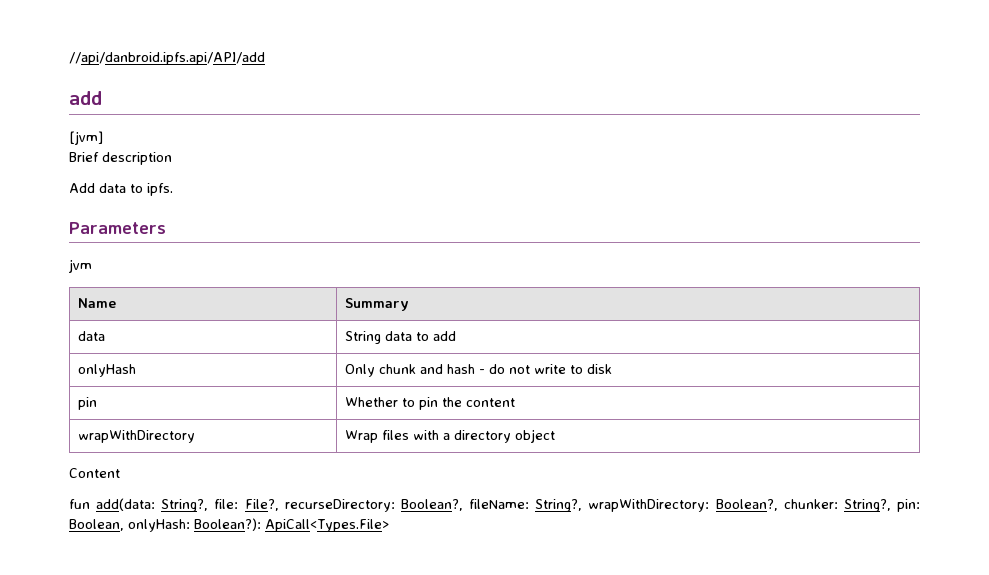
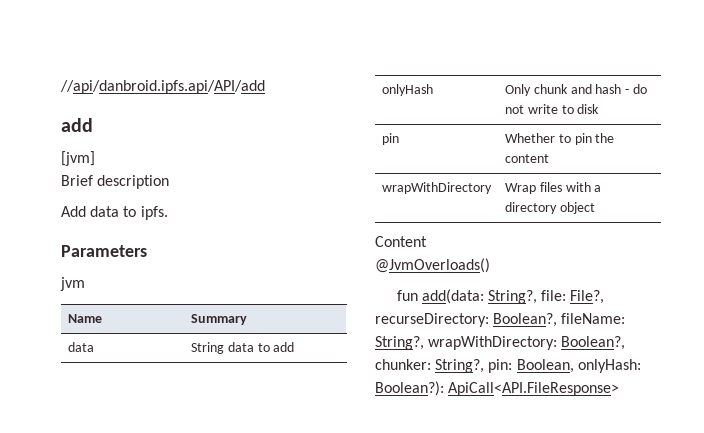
(120, 473) none -> [375,258,490,273] // @JvmOverloads()
[265,519,389,532] ApiCall<Types.File> -> [448,382,620,396] ApiCall<API.FileResponse>

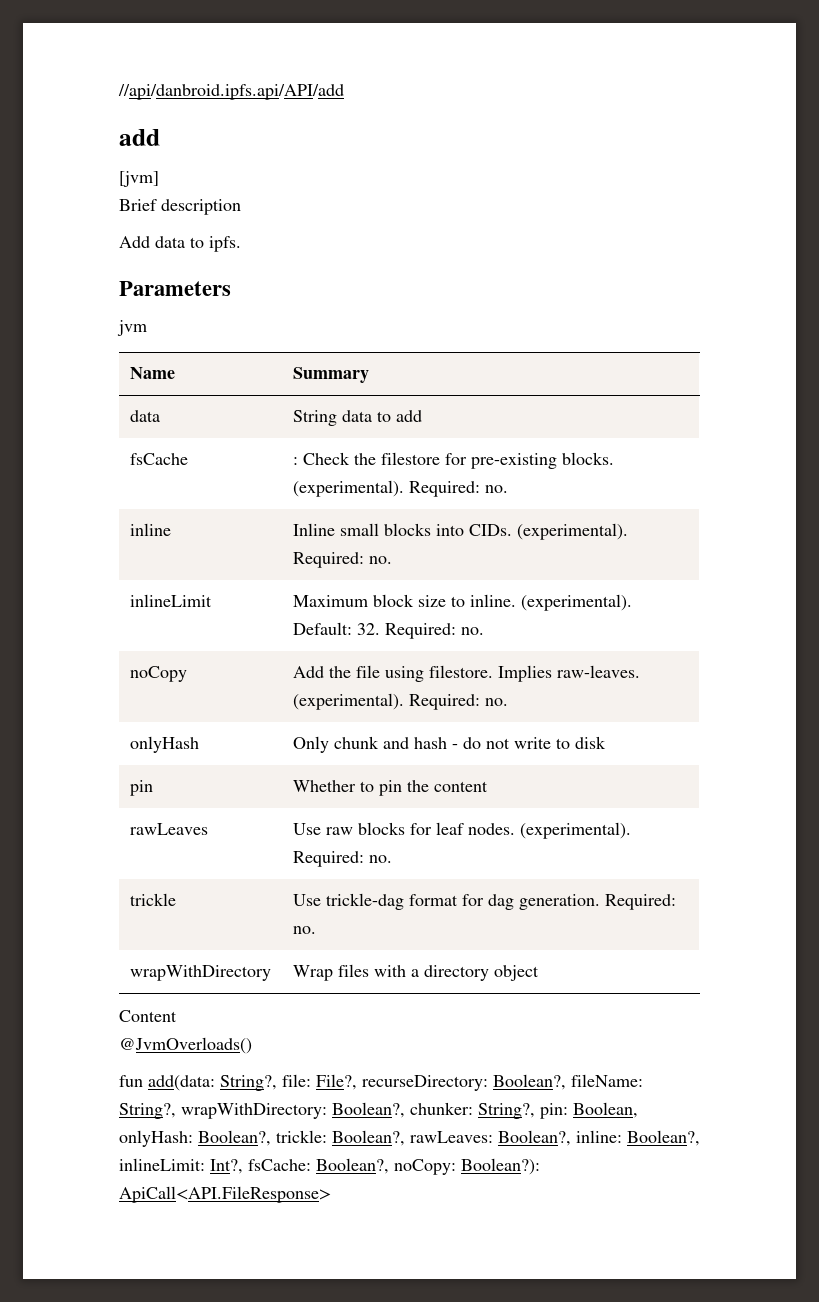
(295, 347) none -> [129,453,188,465] [292,452,614,469] [292,480,508,497] [129,523,171,536] [292,523,628,540] [292,552,392,568] [129,594,212,607] [292,594,632,611] [292,622,484,639] [129,666,187,682] [292,665,640,682] [292,693,508,710] // fsCache | : Check the filestore for pre-existing blocks. (experimental). Required: no. // inline | Inline small blocks into CIDs. (experimental). Required: no. // inlineLimit | Maximum block size to inline. (experimental). Default: 32. Required: no. // noCopy | Add the file using filestore. Implies raw-leaves. (experimental). Required: no.
(549, 158) none -> [129,823,208,835] [292,822,631,839] [292,851,392,867] [129,893,176,906] [292,893,676,910] [292,926,316,934] // rawLeaves | Use raw blocks for leaf nodes. (experimental). Required: no. // trickle | Use trickle-dag format for dag generation. Required: no.
(641, 366) none -> [198,1130,700,1146] [119,1158,456,1175] Boolean?, trickle: Boolean?, rawLeaves: Boolean?, inline: Boolean?, inlineLimit: Int?, fsCache: Boolean?, noCopy:

